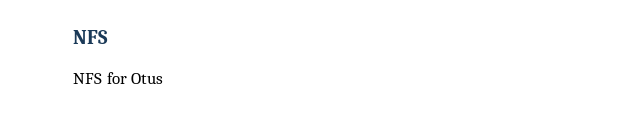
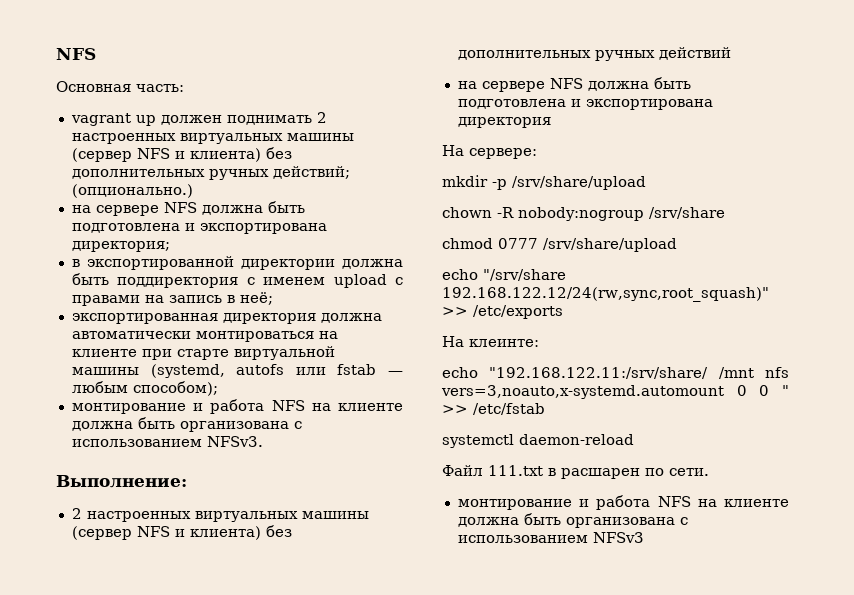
[73,72,164,84] NFS for Otus -> [56,81,184,92] [70,112,327,126] [71,133,354,144] [71,147,292,162] [71,166,350,180] [71,184,193,198] [71,201,305,216] [71,223,327,234] [71,241,170,252] [71,256,403,270] [71,273,404,288] [71,292,273,306] [71,313,382,324] [71,331,338,342] [71,346,335,360] [71,364,404,378] [71,381,218,396] [71,399,403,414] [71,417,302,432] [71,436,263,447] [56,475,187,488] [71,508,369,522] [71,525,292,540] [457,47,731,61] [457,77,691,92] [457,99,713,110] [457,117,551,128] [442,145,537,159] [442,175,646,190] [442,207,725,221] [442,238,677,252] [442,269,566,281] [442,287,769,302] [442,305,563,319] [442,336,539,347] [442,367,789,379] [441,385,789,399] [442,403,545,415] [442,434,634,448] [442,465,709,479] [457,495,789,510] [457,513,688,528] [457,532,644,543] Основная часть: // vagrant up должен поднимать 2 настроенных виртуальных машины (сервер NFS и клиента) без дополнительных ручных действий; (опционально.) // на сервере NFS должна быть подготовлена и экспортирована директория; // в экспортированной директории должна быть поддиректория с именем upload с правами на запись в неё; // экспортированная директория должна автоматически монтироваться на клиенте при старте виртуальной машины (systemd, autofs или fstab — любым способом); // монтирование и работа NFS на клиенте должна быть организована с использованием NFSv3. // Выполнение: // 2 настроенных виртуальных машины (сервер NFS и клиента) без дополнительных ручных действий // на сервере NFS должна быть подготовлена и экспортирована директория // На сервере: // mkdir -p /srv/share/upload // chown -R nobody:nogroup /srv/share // chmod 0777 /srv/share/upload // echo "/srv/share 192.168.122.12/24(rw,sync,root_squash)" >> /etc/exports // На клеинте: // echo "192.168.122.11:/srv/share/ /mnt nfs vers=3,noauto,x-systemd.automount 0 0 " >> /etc/fstab // systemctl daemon-reload // Файл 111.txt в расшарен по сети. // монтирование и работа NFS на клиенте должна быть организована с использованием NFSv3

